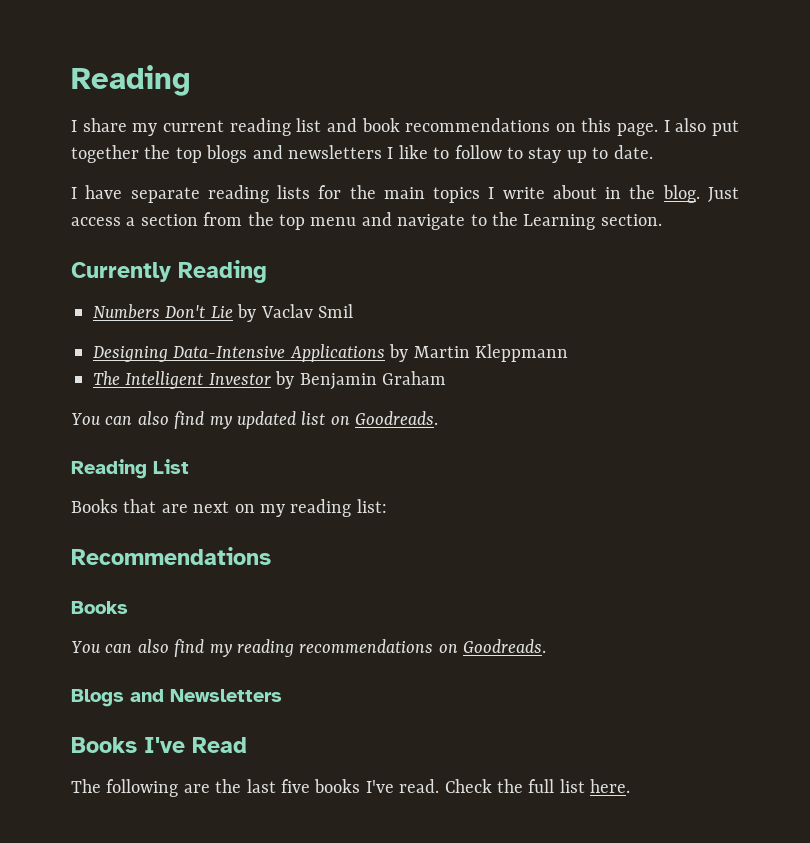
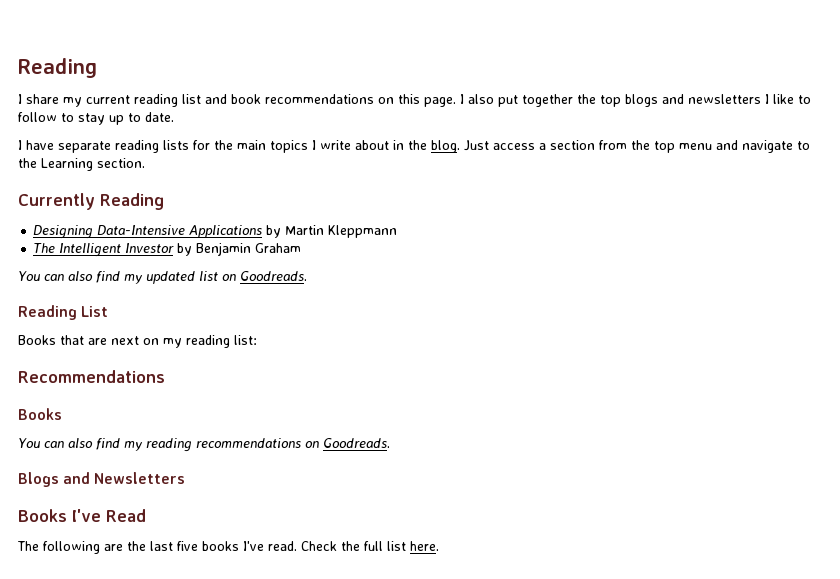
[93,304,353,322] // Numbers Don't Lie by Vaclav Smil -> (164, 201) none

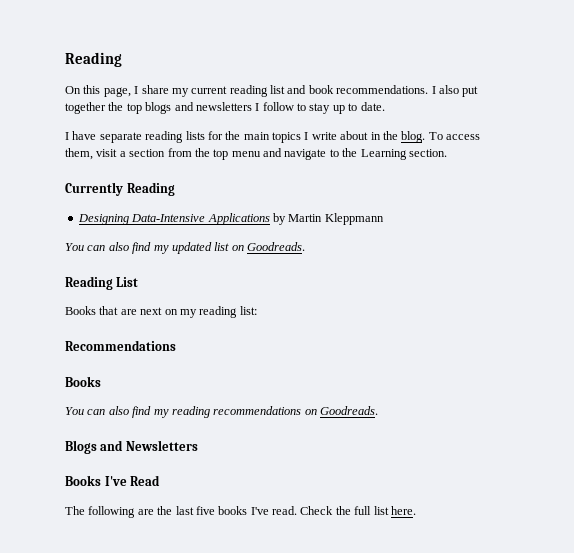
[18,58,97,78] Reading // -> [65,52,122,67] [65,85,131,97] Reading // On this page,
[265,94,456,107] recommendations on this page. -> [336,85,429,94] recommendations.
[773,94,811,104] like to -> (260, 107) none
[464,140,535,151] Just access -> [428,132,480,140] [65,148,118,160] To access them, visit
[33,242,302,257] // The Intelligent Investor by Benjamin Graham -> (384, 219) none

